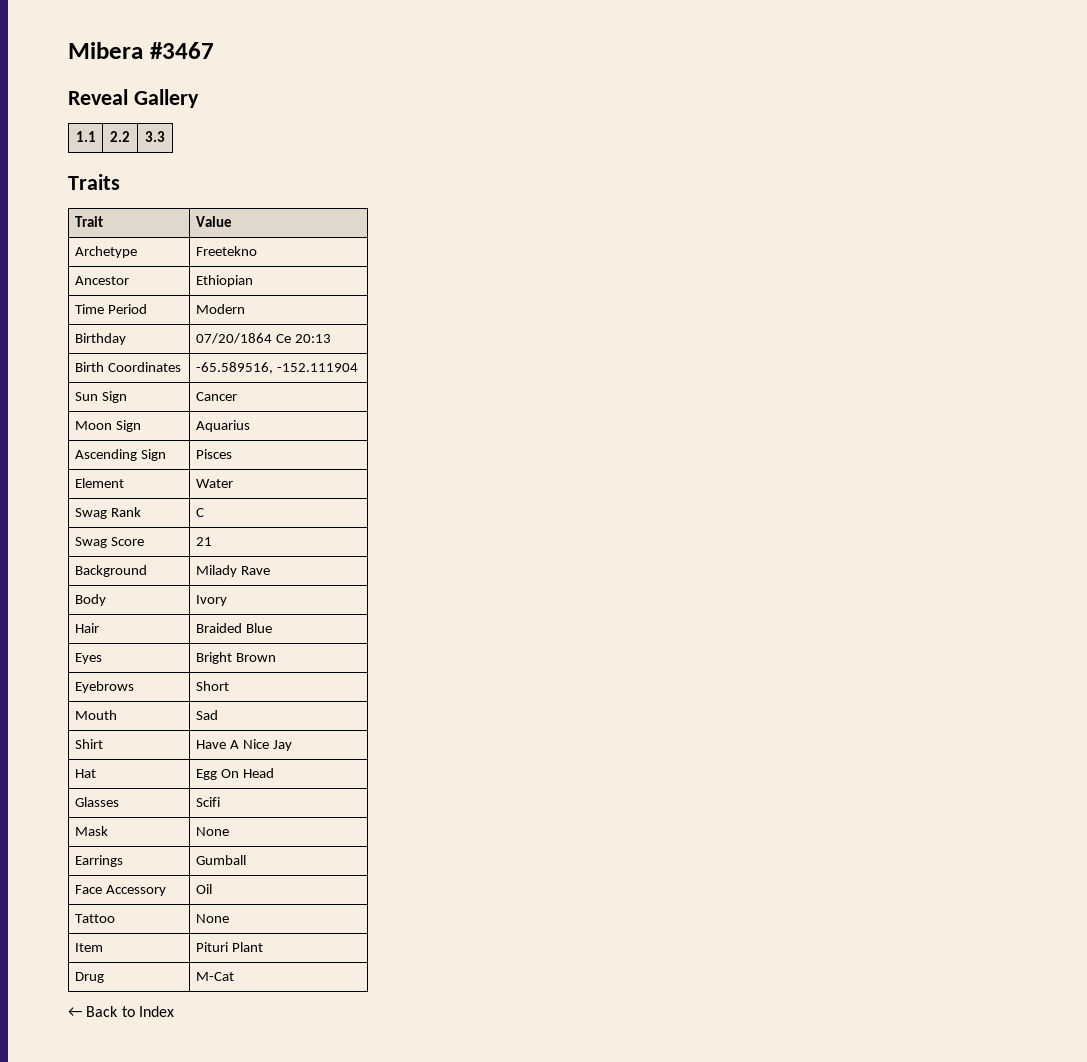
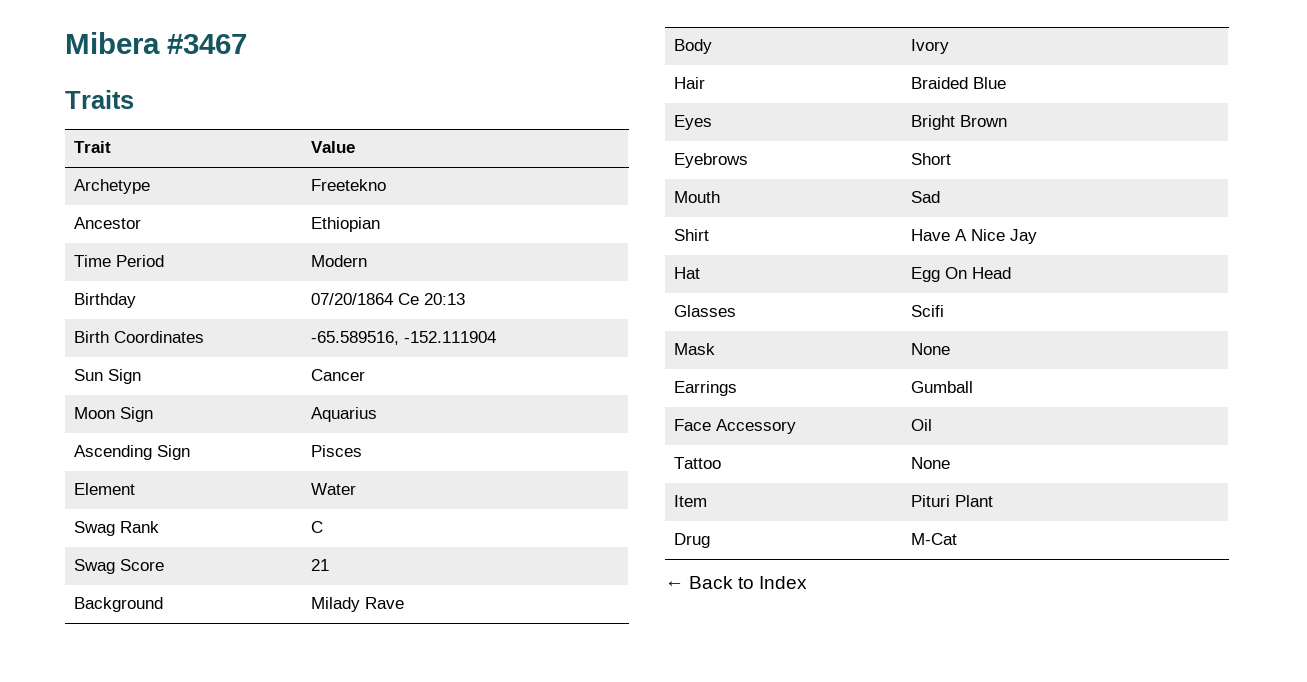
[68,89,199,108] [75,131,96,142] [110,131,130,142] [145,131,165,142] // Reveal Gallery // 1.1 | 2.2 | 3.3 -> (247, 44) none

